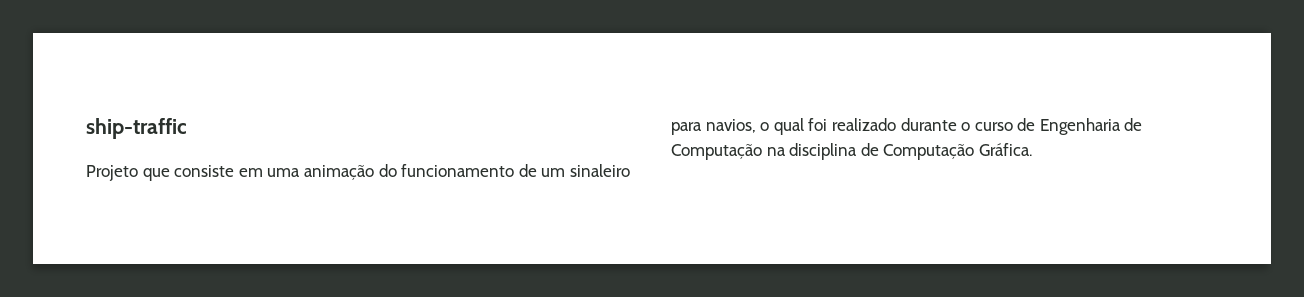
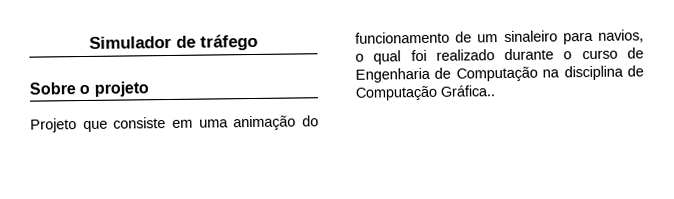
[86,118,187,139] ship-traffic -> [89,33,258,51] [29,81,149,97] Simulador de tráfego // Sobre o projeto
[978,143,1032,156] Gráfica. -> [440,85,495,97] Gráfica..

